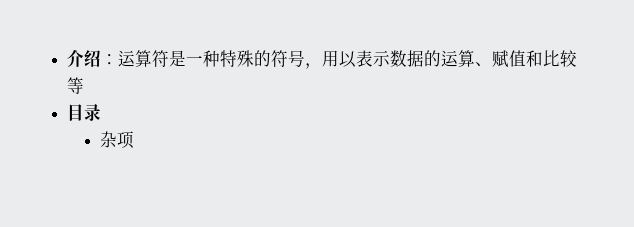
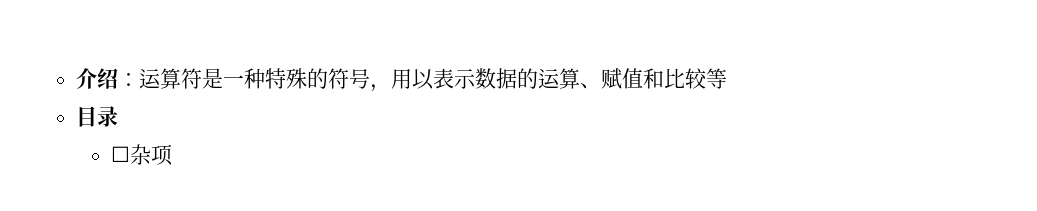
(102, 112) none -> [110,146,130,162] ☐

